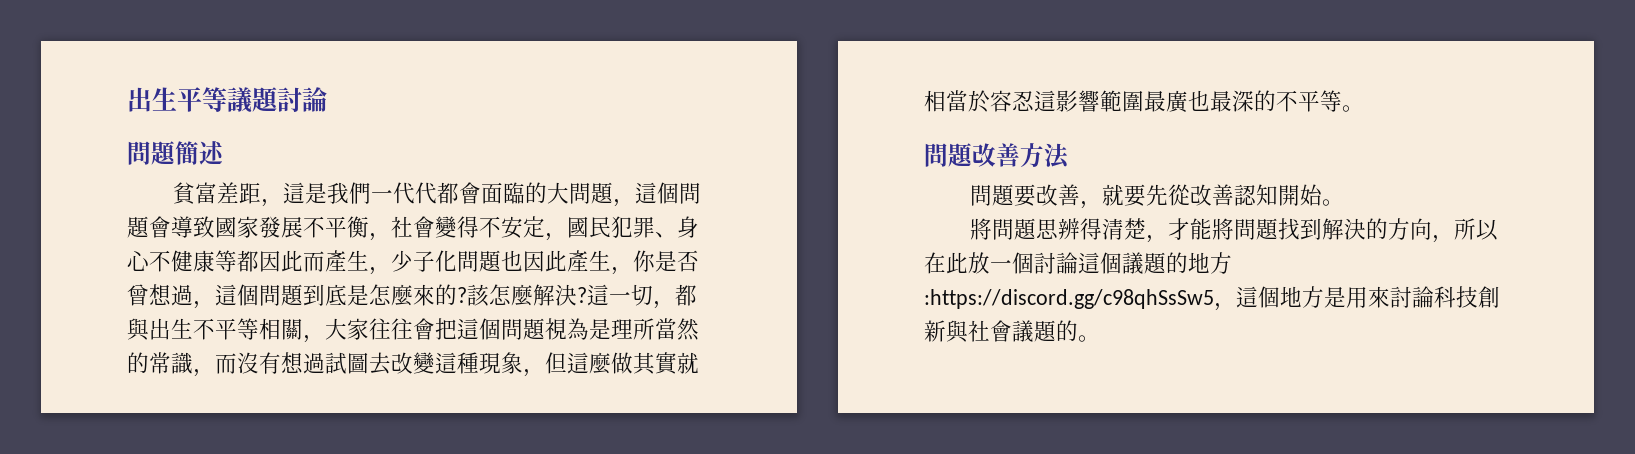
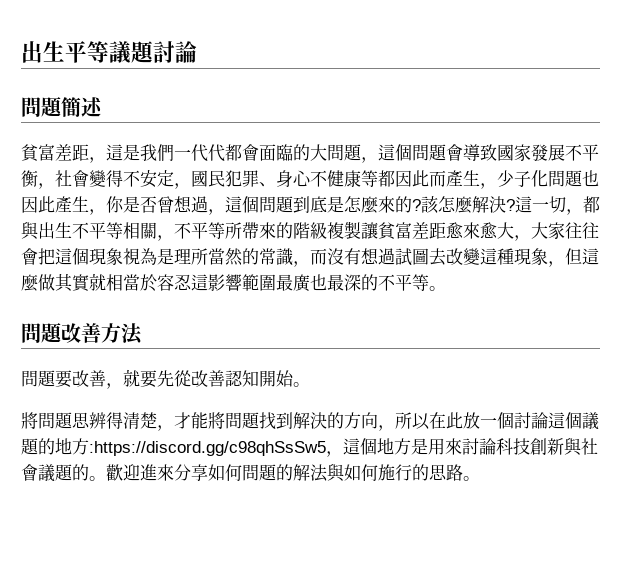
(325, 339) none -> [174,221,531,241] 不平等所帶來的階級複製讓貧富差距愈來愈大，
[501,318,545,340] 問題 -> [89,248,123,265] 現象
(1100, 338) none -> [106,464,480,482] 歡迎進來分享如何問題的解法與如何施行的思路。

